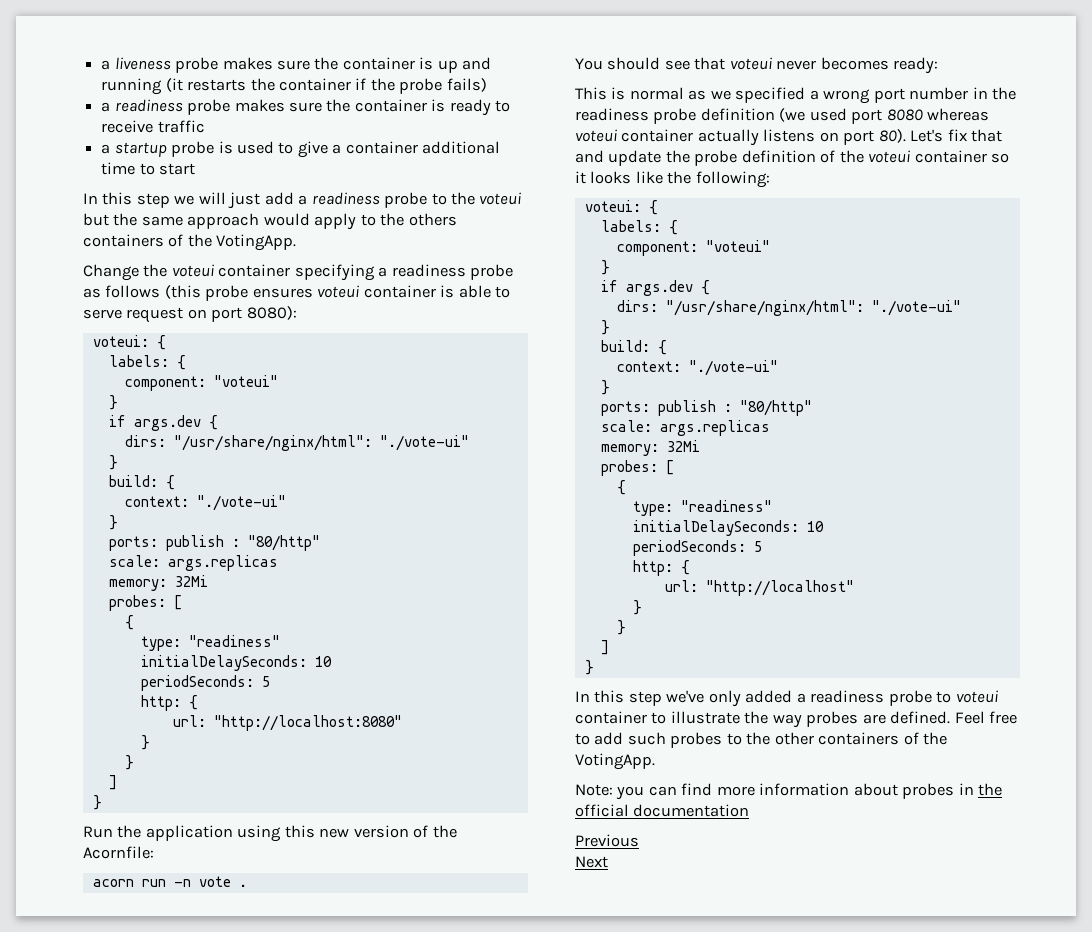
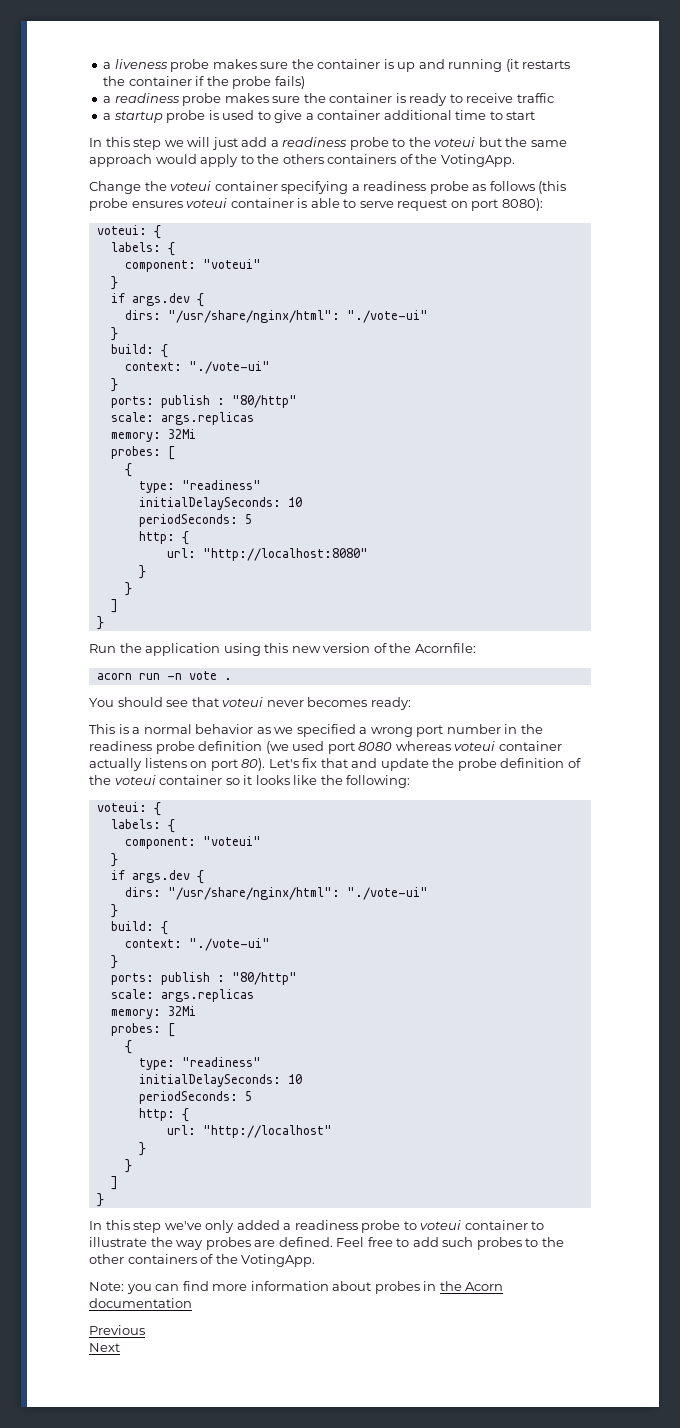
[629,87,684,100] normal -> [132,724,254,734] a normal behavior
[575,804,629,817] official -> [465,1282,504,1291] Acorn

